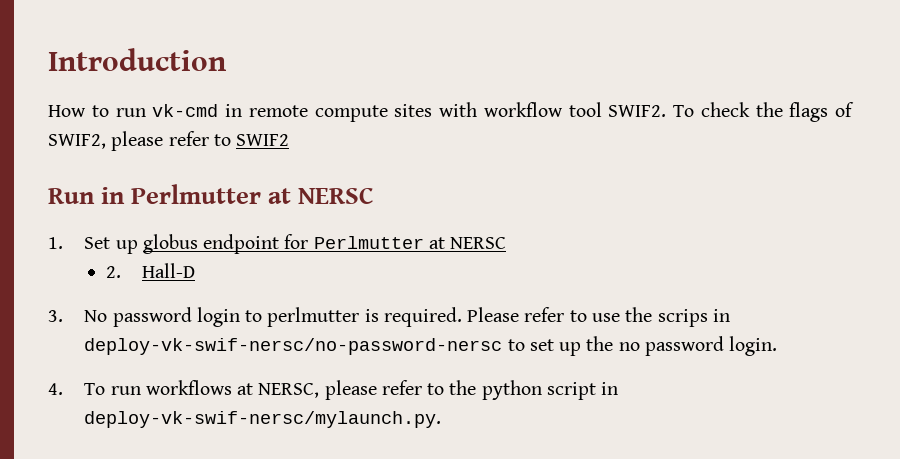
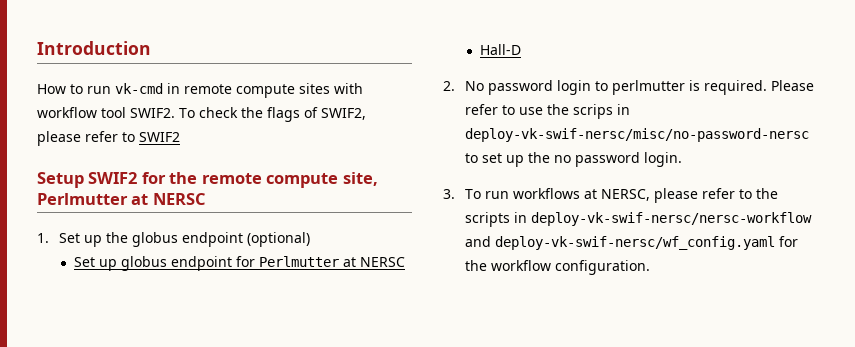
[48,187,126,204] Run in -> [37,172,378,188] Setup SWIF2 for the remote compute site,
(138, 247) none -> [105,232,310,247] [73,257,117,271] the globus endpoint (optional) // Set up
[105,266,121,278] 2. -> (405, 262) none
[48,310,63,322] 3. -> [443,81,455,91] 2.
[84,338,503,355] deploy-vk-swif-nersc/no-password-nersc -> [464,128,809,142] deploy-vk-swif-nersc/misc/no-password-nersc
[48,383,63,395] 4. -> [443,189,455,199] 3.
[481,380,619,400] [84,411,442,428] python script in deploy-vk-swif-nersc/mylaunch.py. -> [464,212,812,227] [464,236,798,250] [464,260,650,275] scripts in deploy-vk-swif-nersc/nersc-workflow and deploy-vk-swif-nersc/wf_config.yaml for the workflow configuration.

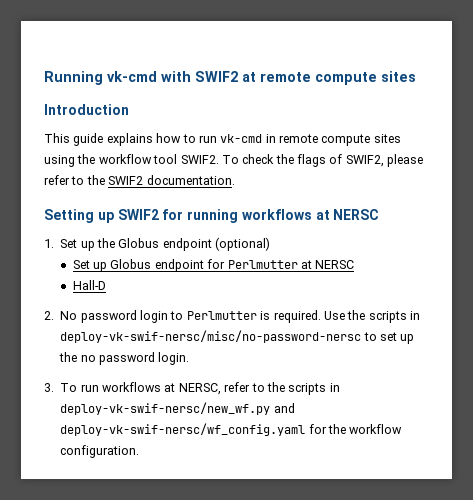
[37,41,151,55] [37,84,66,94] Introduction // How -> [44,71,416,85] [44,104,129,115] [44,133,182,146] Running vk-cmd with SWIF2 at remote compute sites // Introduction // This guide explains how
[334,83,363,94] with -> [44,154,96,167] using the
[139,132,180,142] [37,172,378,188] [37,193,128,205] SWIF2 // Setup SWIF2 for the remote compute site, Perlmutter -> [86,175,235,185] [44,209,312,223] the SWIF2 documentation. // Setting up SWIF2 for running workflows
[131,232,178,247] globus -> [118,238,160,248] Globus
[120,256,167,271] globus -> [110,259,152,269] Globus
[611,80,685,95] perlmutter -> [186,311,257,320] Perlmutter
[770,80,814,91] [464,104,613,119] Please refer to use the scrips -> [323,310,407,323] Use the scripts
[653,188,698,203] please -> (221, 389) none
[530,212,812,226] deploy-vk-swif-nersc/nersc-workflow -> [60,402,271,415] deploy-vk-swif-nersc/new_wf.py

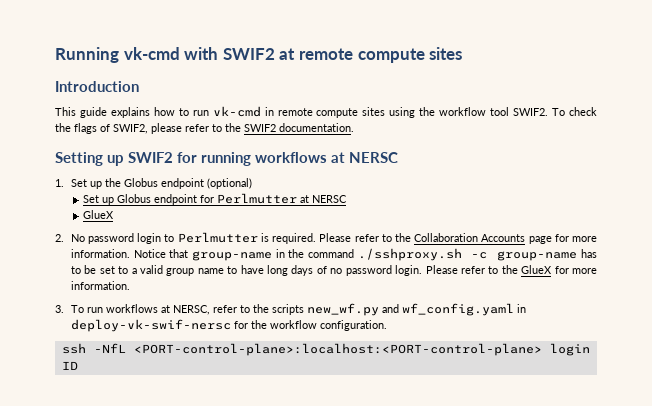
[72,280,106,290] Hall-D -> [82,210,114,219] GlueX
[323,310,420,323] [60,330,415,344] [59,352,190,365] Use the scripts in deploy-vk-swif-nersc/misc/no-password-nersc to set up the no password login. -> [319,233,598,244] [70,248,598,261] [70,265,597,276] [70,281,130,290] Please refer to the Collaboration Accounts page for more information. Notice that group-name in the command ./sshproxy.sh -c group-name has to be set to a valid group name to have long days of no password login. Please refer to the GlueX for more information.
[329,383,340,392] [60,402,295,415] [60,423,306,436] in deploy-vk-swif-nersc/new_wf.py and deploy-vk-swif-nersc/wf_config.yaml -> [306,303,526,316] [70,319,231,332] new_wf.py and wf_config.yaml in deploy-vk-swif-nersc
(140, 451) none -> [61,343,590,356] [61,361,78,370] // ssh -NfL <PORT-control-plane>:localhost:<PORT-control-plane> login ID

